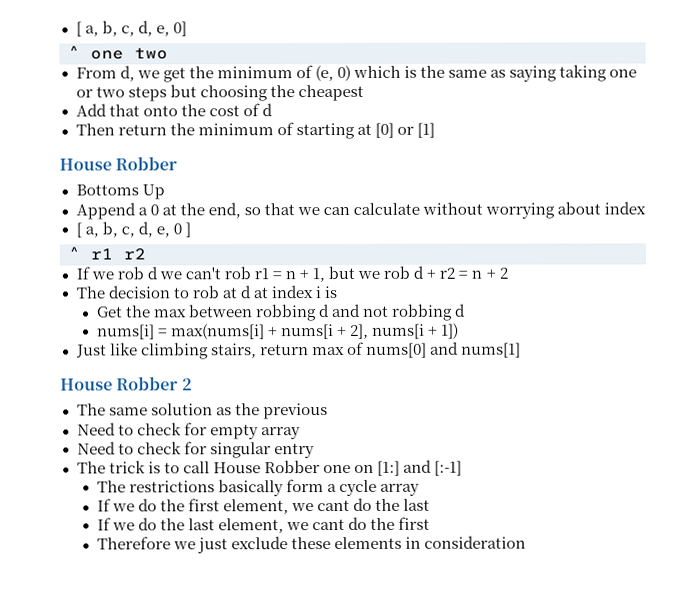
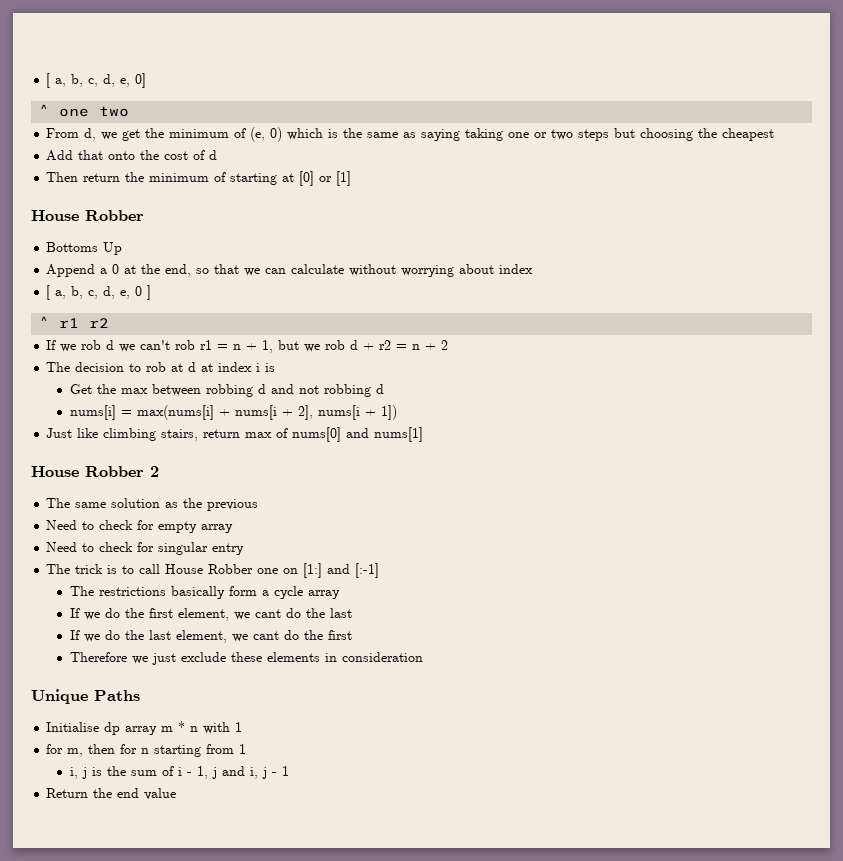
(526, 542) none -> [31,689,140,704] [46,721,243,735] [46,744,247,757] [69,766,289,779] [46,788,177,800] // Unique Paths // Initialise dp array m * n with 1 // for m, then for n starting from 1 // i, j is the sum of i - 1, j and i, j - 1 // Return the end value

